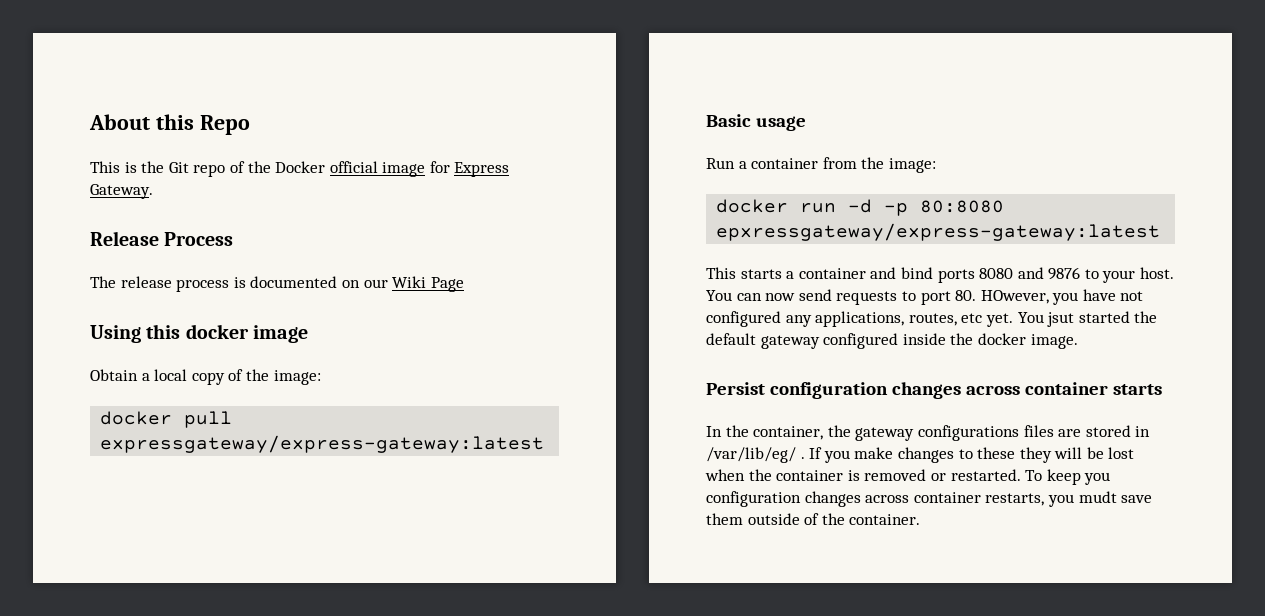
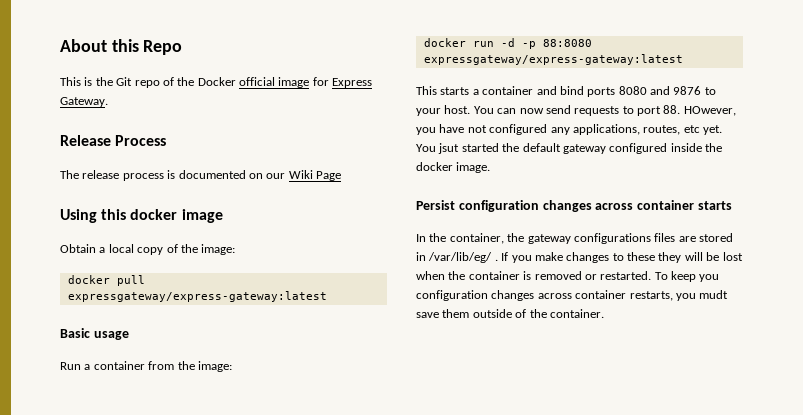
[920,200,1005,213] [716,223,1161,241] 80:8080 epxressgateway/express-gateway:latest -> [542,39,592,47] [423,54,683,65] 88:8080 expressgateway/express-gateway:latest
[955,290,977,301] 80. -> [663,105,681,114] 88.

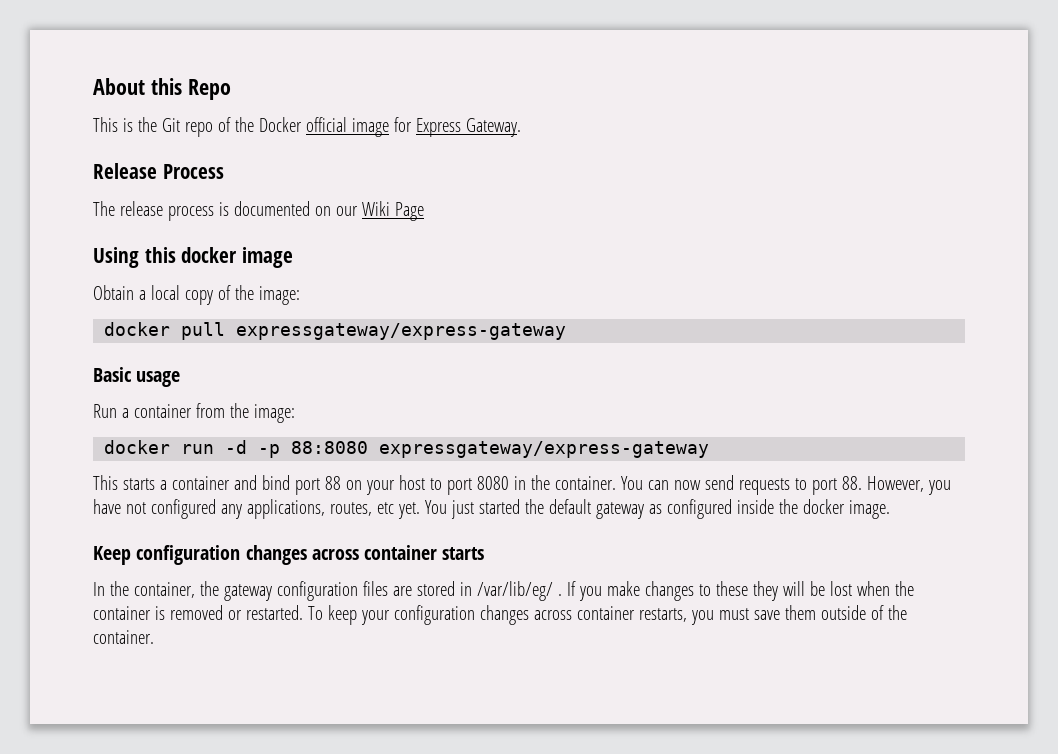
[67,291,327,302] expressgateway/express-gateway:latest -> [236,323,567,340] expressgateway/express-gateway
[423,54,683,65] expressgateway/express-gateway:latest -> [379,441,710,458] expressgateway/express-gateway
[587,86,716,97] [416,105,471,116] ports 8080 and 9876 to your host. -> [294,475,616,495] port 88 on your host to port 8080 in the container.
[683,106,736,116] HOwever, -> [866,476,924,492] However,
[438,143,460,154] jsut -> [450,500,474,519] just
(606, 149) none -> [648,504,662,514] as
[416,200,455,210] Persist -> [93,546,131,565] Keep
[573,233,651,244] configurations -> [276,581,358,601] configuration
[699,274,720,282] you -> [360,610,390,625] your
[699,290,729,299] mudt -> [718,608,749,620] must

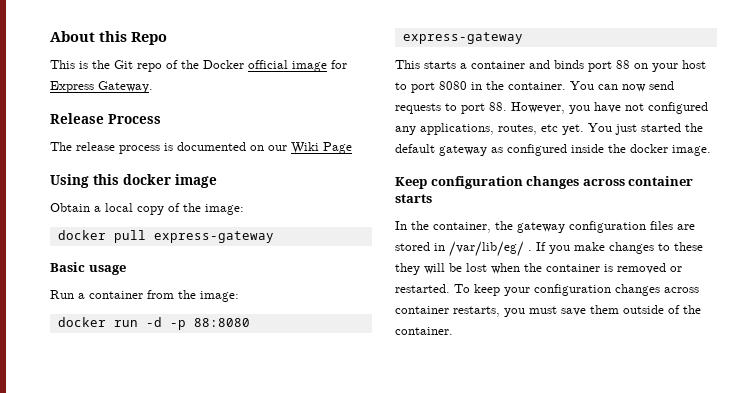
[236,323,567,340] expressgateway/express-gateway -> [153,231,274,243] express-gateway
[379,441,710,458] expressgateway/express-gateway -> [402,32,523,44] express-gateway
[261,475,290,490] bind -> [554,60,584,69] binds

